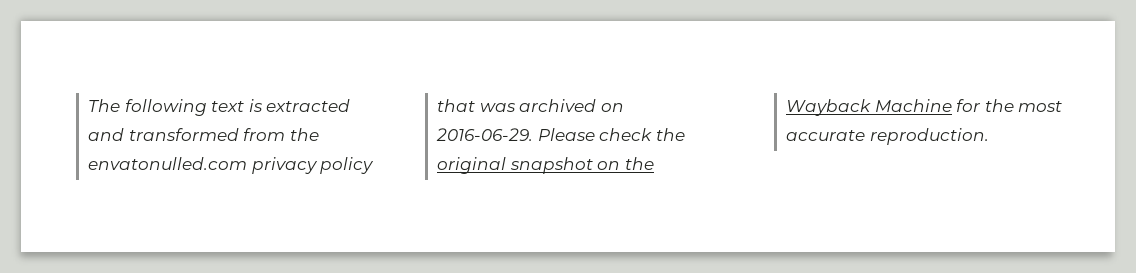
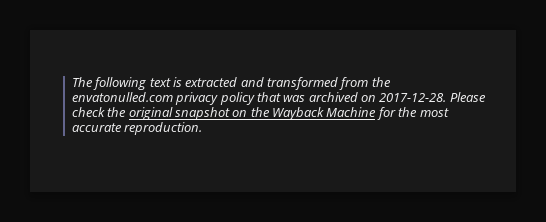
[435,128,533,141] 2016-06-29. -> [379,93,447,102] 2017-12-28.

